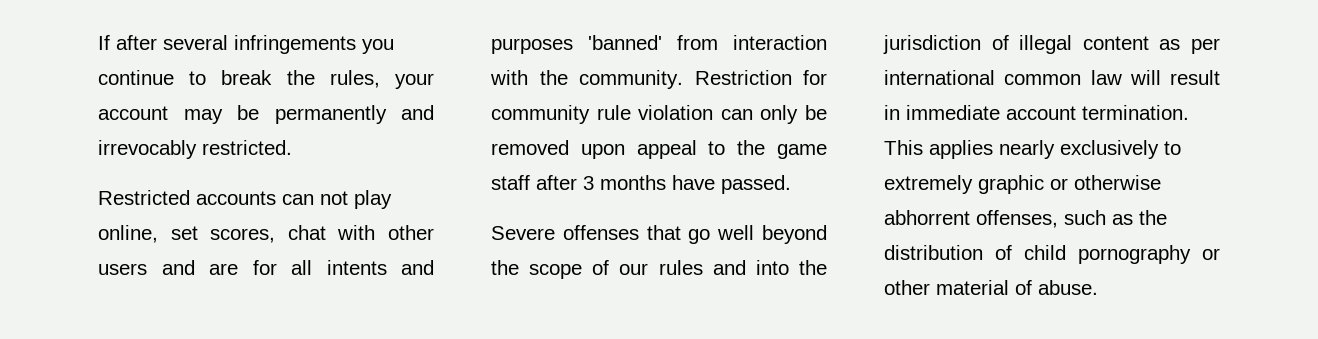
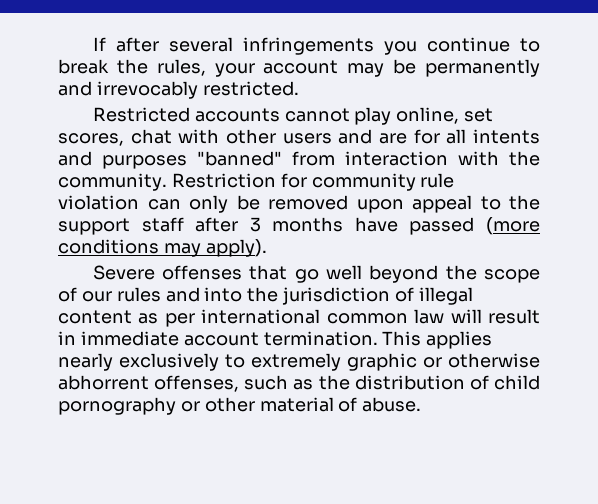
[282,191,348,205] can not -> [284,108,350,122] cannot
[588,35,662,50] 'banned' -> [197,151,282,166] "banned"
[777,144,827,159] game -> [58,218,130,235] support
[721,175,791,194] passed. -> [409,217,540,235] [58,239,267,257] passed (more conditions may apply).

